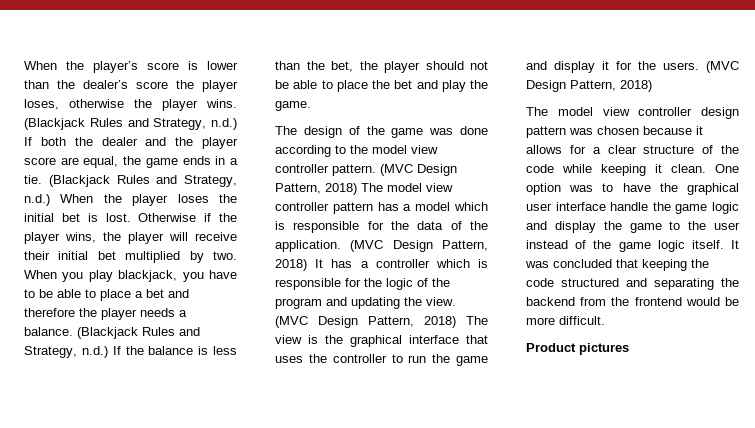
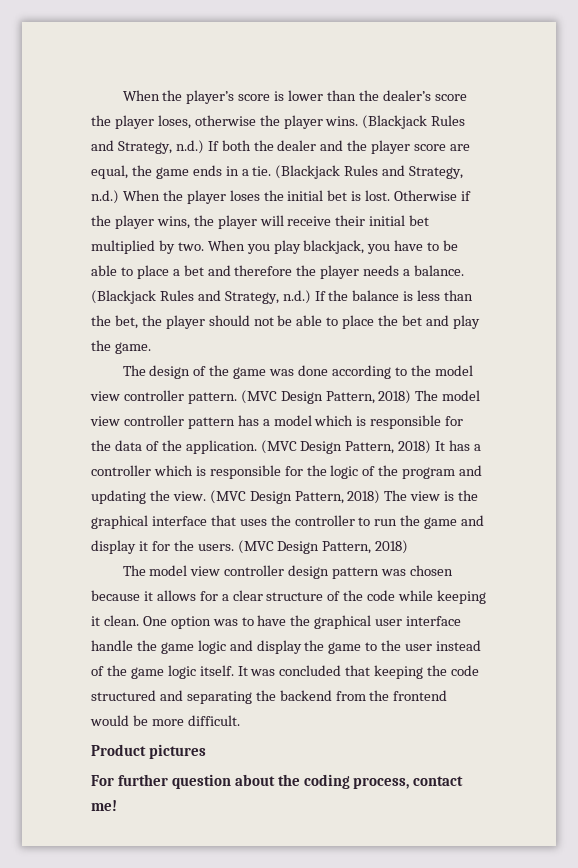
(629, 349) none -> [91,774,464,789] [91,800,117,811] // For further question about the coding process, contact me!

